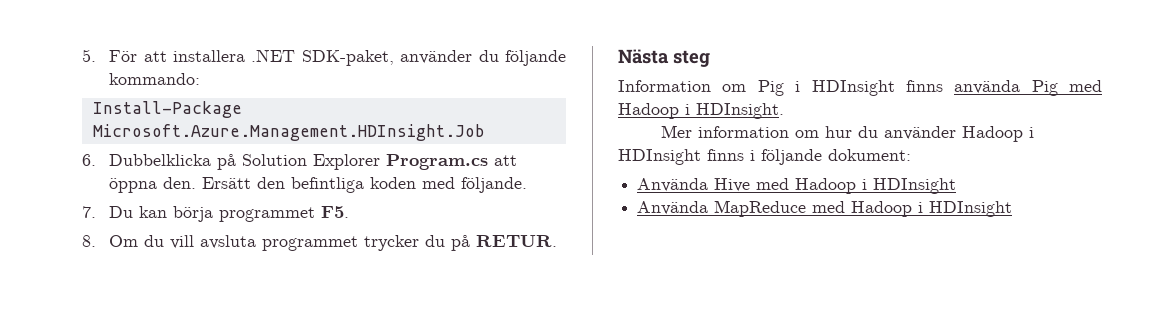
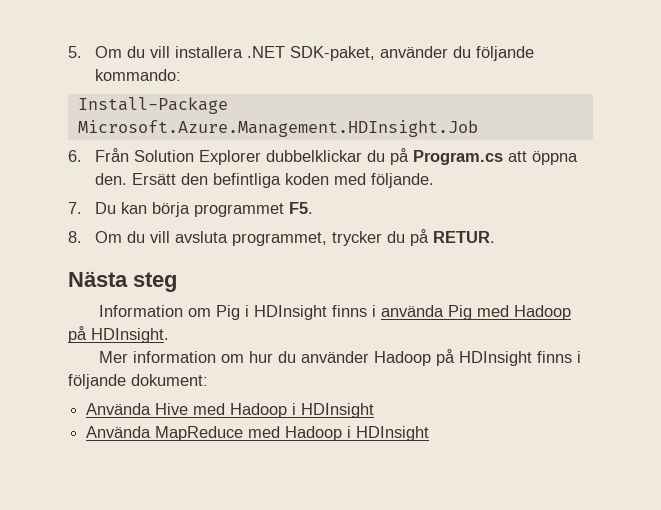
[109,50,167,62] För att -> [95,46,171,58] Om du vill
[109,154,381,170] Dubbelklicka på Solution Explorer -> [95,148,410,165] Från Solution Explorer dubbelklickar du på
[262,236,359,251] programmet -> [232,232,328,246] programmet,
(943, 86) none -> [371,305,376,317] i
[685,104,690,115] i -> [68,326,87,343] på
[1028,127,1034,138] i -> [435,349,455,366] på

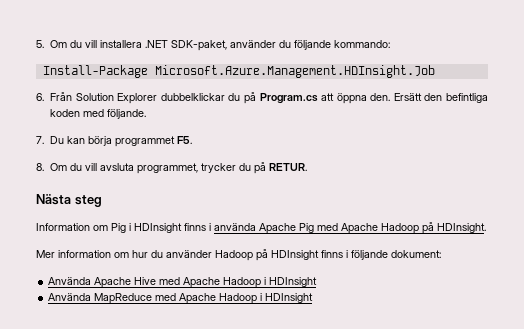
(444, 311) none -> [259,223,296,234] Apache
(509, 311) none -> [341,223,378,234] Apache
(152, 409) none -> [94,277,132,288] Apache
(226, 409) none -> [183,277,221,288] Apache
(281, 432) none -> [179,293,217,304] Apache

